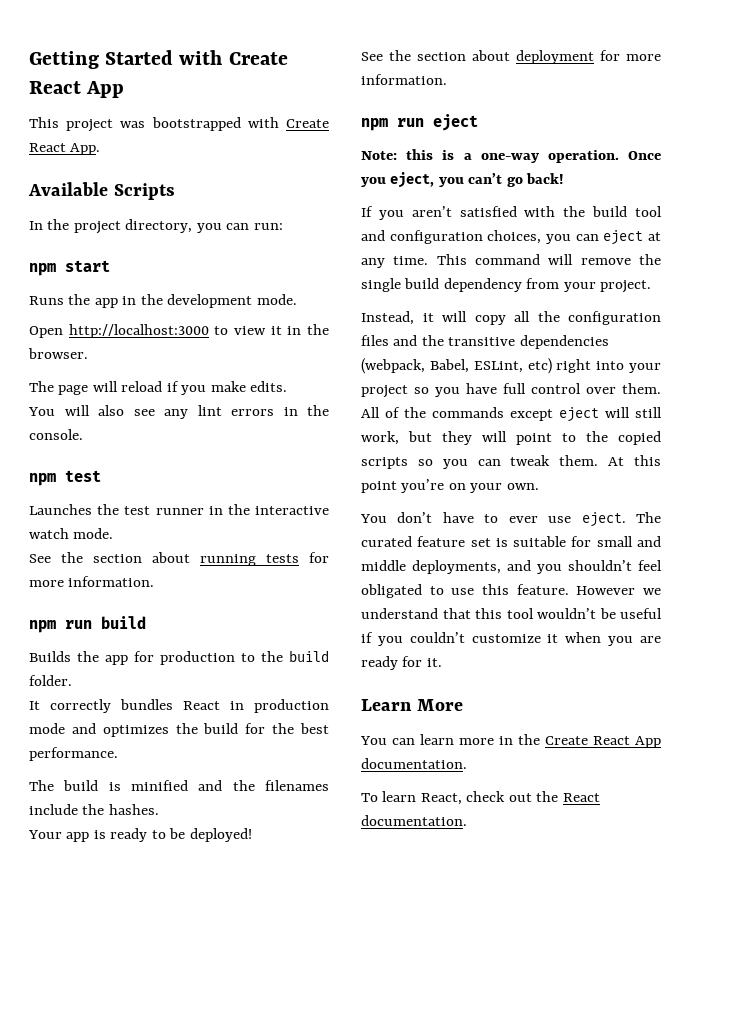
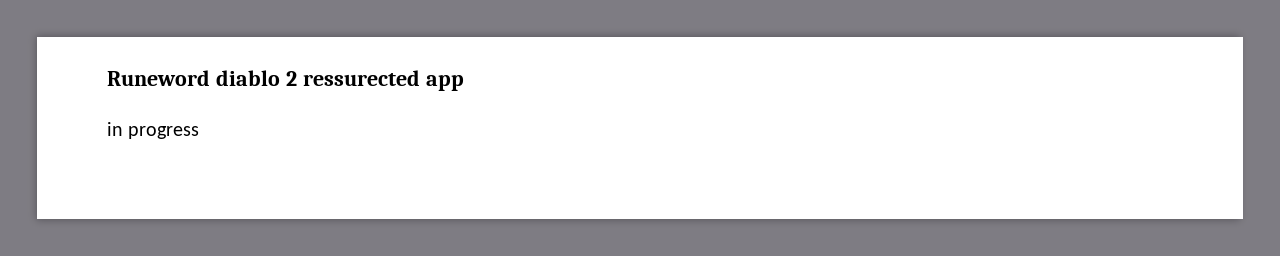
[29,50,288,69] [29,81,125,98] [29,117,330,132] [29,143,101,155] [28,182,175,200] [29,219,283,234] [29,260,110,276] [29,294,297,308] [29,324,329,338] [28,348,88,359] [29,381,288,395] [28,405,329,419] [29,429,83,440] [29,470,101,486] [29,504,329,515] [29,528,114,539] [29,552,329,566] [29,576,155,587] [29,616,146,633] [29,650,329,665] [29,675,72,686] [29,699,329,713] [29,723,329,737] [29,747,118,761] [29,780,329,791] [29,804,159,815] [28,828,252,842] [361,50,661,64] [361,74,447,85] [361,114,478,131] [361,149,661,163] [361,172,565,188] [361,206,662,220] [361,230,661,245] [361,254,661,268] [361,278,652,293] [361,311,661,325] [361,335,609,349] [361,358,661,374] [361,383,661,398] [361,407,662,422] [361,431,661,445] [361,455,661,469] [361,479,539,493] [360,512,661,527] [361,536,661,547] [361,560,662,574] [361,584,661,598] [361,608,662,619] [361,632,661,646] [361,656,442,670] [361,699,463,711] [360,734,661,748] [361,758,467,769] [361,791,600,805] [361,815,467,826] Getting Started with Create React App // This project was bootstrapped with Create React App. // Available Scripts // In the project directory, you can run: // npm start // Runs the app in the development mode. // Open http://localhost:3000 to view it in the browser. // The page will reload if you make edits. // You will also see any lint errors in the console. // npm test // Launches the test runner in the interactive watch mode. // See the section about running tests for more information. // npm run build // Builds the app for production to the build folder. // It correctly bundles React in production mode and optimizes the build for the best performance. // The build is minified and the filenames include the hashes. // Your app is ready to be deployed! // See the section about deployment for more information. // npm run eject // Note: this is a one-way operation. Once you eject, you can’t go back! // If you aren’t satisfied with the build tool and configuration choices, you can eject at any time. This command will remove the single build dependency from your project. // Instead, it will copy all the configuration files and the transitive dependencies (webpack, Babel, ESLint, etc) right into your project so you have full control over them. All of the commands except eject will still work, but they will point to the copied scripts so you can tweak them. At this point you’re on your own. // You don’t have to ever use eject. The curated feature set is suitable for small and middle deployments, and you shouldn’t feel obligated to use this feature. However we understand that this tool wouldn’t be useful if you couldn’t customize it when you are ready for it. // Learn More // You can learn more in the Create React App documentation. // To learn React, check out the React documentation. -> [107,70,464,91] [107,122,200,139] Runeword diablo 2 ressurected app // in progress

